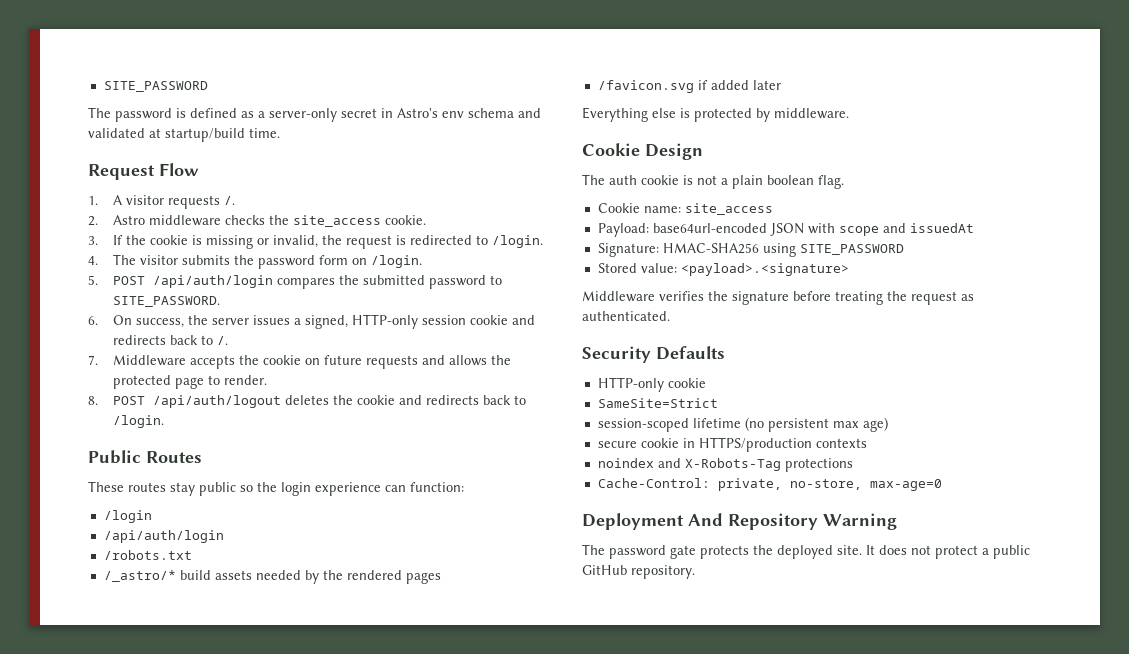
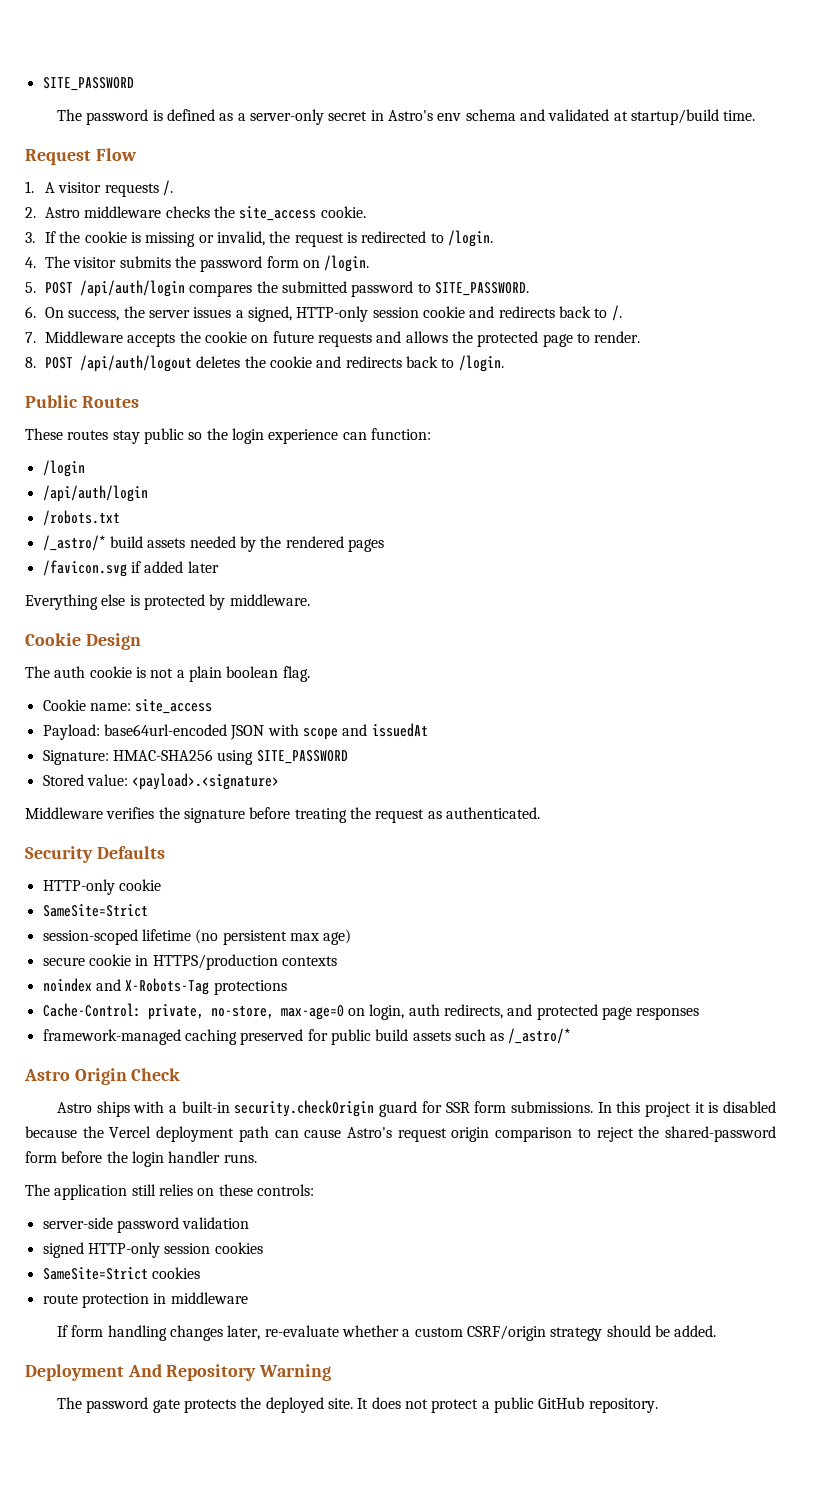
(942, 485) none -> [347,1004,700,1020] [42,1028,572,1045] [24,1068,181,1085] [57,1100,777,1117] [25,1126,776,1142] [25,1151,257,1167] [25,1184,314,1200] [42,1217,250,1233] [42,1242,263,1258] [42,1267,200,1280] [42,1292,248,1308] [57,1325,717,1341] on login, auth redirects, and protected page responses // framework-managed caching preserved for public build assets such as /_astro/* // Astro Origin Check // Astro ships with a built-in security.checkOrigin guard for SSR form submissions. In this project it is disabled because the Vercel deployment path can cause Astro's request origin comparison to reject the shared-password form before the login handler runs. // The application still relies on these controls: // server-side password validation // signed HTTP-only session cookies // SameSite=Strict cookies // route protection in middleware // If form handling changes later, re-evaluate whether a custom CSRF/origin strategy should be added.

